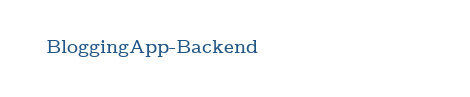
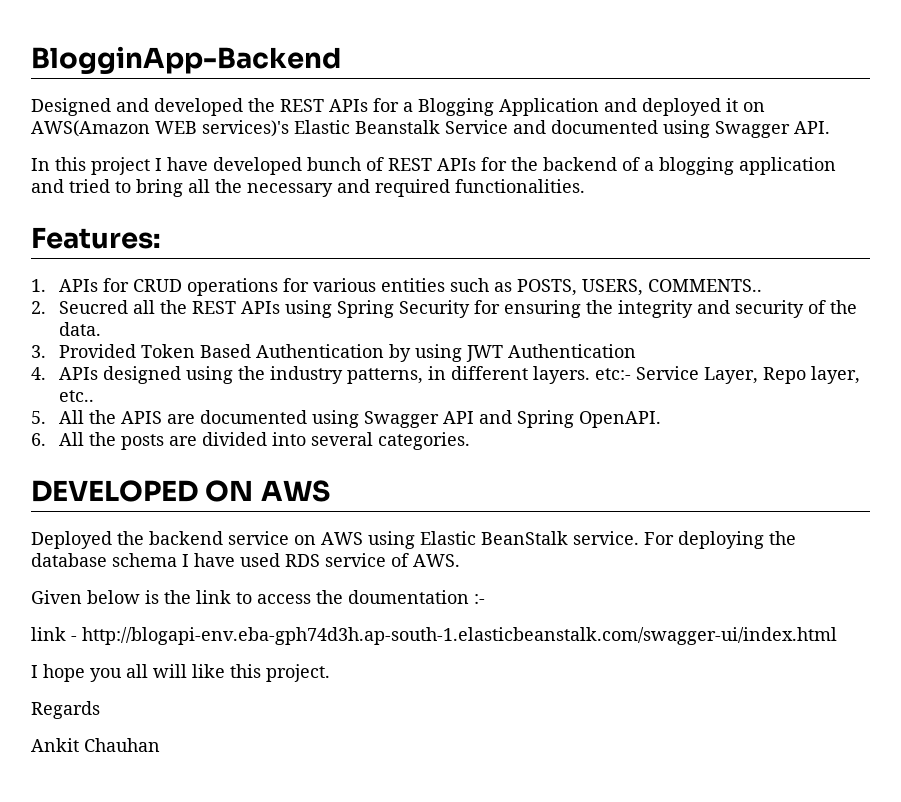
[46,40,258,57] BloggingApp-Backend -> [31,46,341,74] [31,98,765,116] [31,120,830,138] [31,157,836,175] [31,179,585,197] [31,227,161,249] [31,278,763,296] [31,300,858,318] [59,322,102,336] [31,344,637,362] [31,366,861,384] [59,390,95,402] [31,410,662,428] [31,432,471,450] [31,480,330,502] [31,531,796,549] [31,553,460,567] [31,590,485,604] [31,627,837,645] [31,664,330,682] [31,701,100,719] [31,738,160,752] BlogginApp-Backend // Designed and developed the REST APIs for a Blogging Application and deployed it on AWS(Amazon WEB services)'s Elastic Beanstalk Service and documented using Swagger API. // In this project I have developed bunch of REST APIs for the backend of a blogging application and tried to bring all the necessary and required functionalities. // Features: // 1. APIs for CRUD operations for various entities such as POSTS, USERS, COMMENTS.. // 2. Seucred all the REST APIs using Spring Security for ensuring the integrity and security of the data. // 3. Provided Token Based Authentication by using JWT Authentication // 4. APIs designed using the industry patterns, in different layers. etc:- Service Layer, Repo layer, etc.. // 5. All the APIS are documented using Swagger API and Spring OpenAPI. // 6. All the posts are divided into several categories. // DEVELOPED ON AWS // Deployed the backend service on AWS using Elastic BeanStalk service. For deploying the database schema I have used RDS service of AWS. // Given below is the link to access the doumentation :- // link - http://blogapi-env.eba-gph74d3h.ap-south-1.elasticbeanstalk.com/swagger-ui/index.html // I hope you all will like this project. // Regards // Ankit Chauhan

